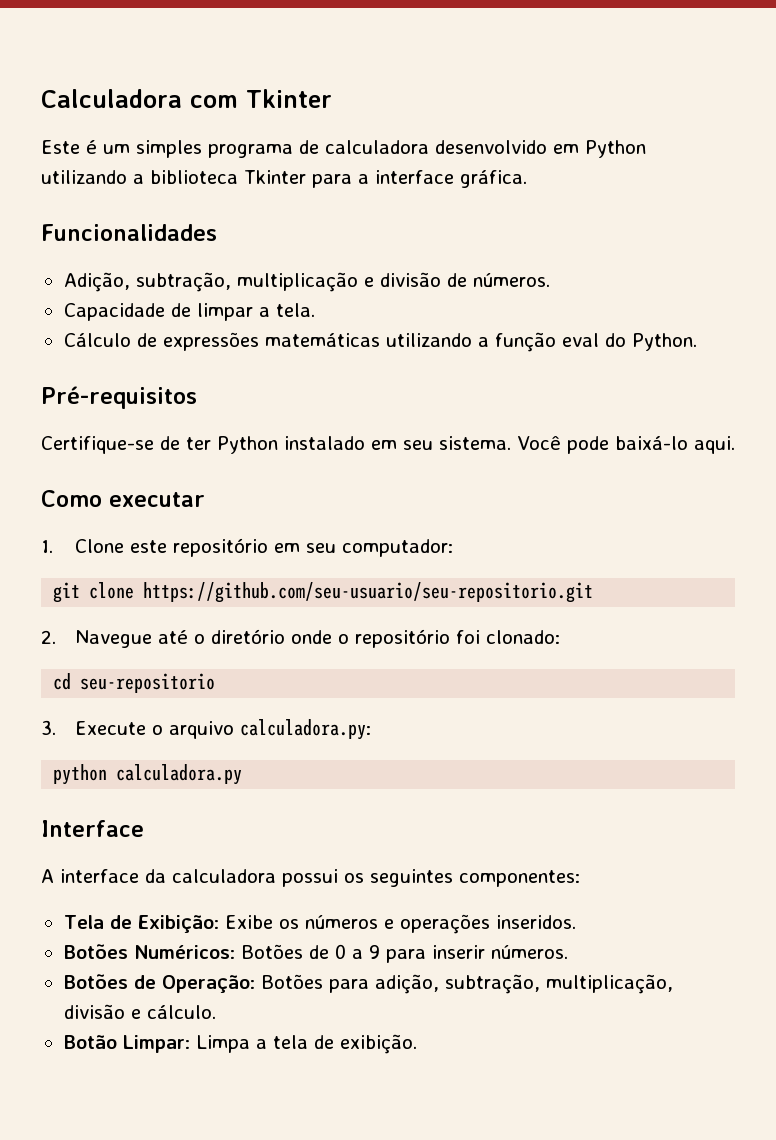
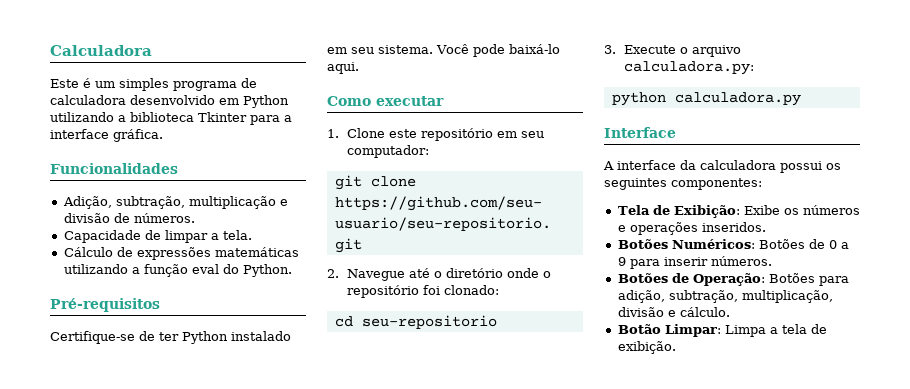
[190,89,332,108] com Tkinter -> (152, 50) none

